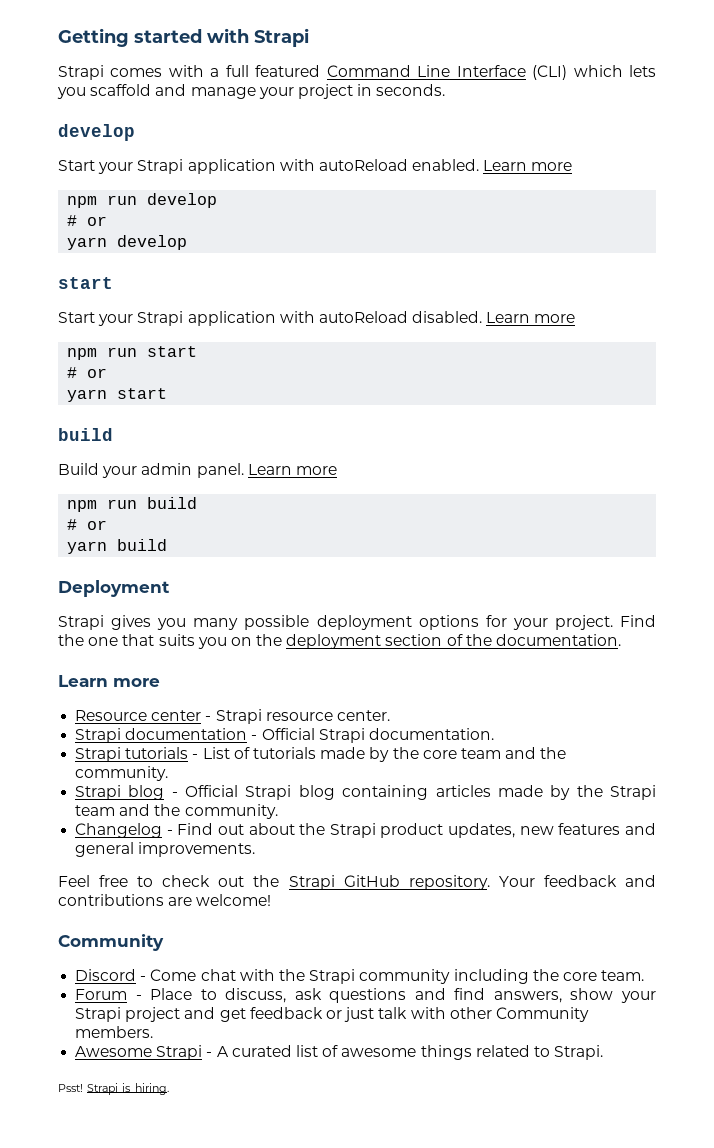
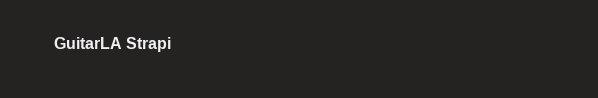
[58,28,309,47] [58,65,657,80] [57,84,446,99] [58,124,135,141] [58,159,573,174] [67,193,218,208] [67,215,108,226] [67,235,188,250] [58,277,113,289] [58,311,576,326] [67,346,198,360] [67,367,108,378] [67,388,168,402] [58,428,113,441] [58,463,337,478] [67,497,198,512] [67,519,108,530] [67,539,168,554] [58,580,170,597] [58,615,657,630] [58,634,622,649] [58,675,160,687] [75,709,390,724] [75,728,494,743] [75,747,567,762] [75,766,169,781] [75,785,657,800] [75,804,278,819] [75,823,656,838] [75,842,256,857] [58,875,656,890] [58,894,272,906] [58,934,164,951] [75,969,645,984] [75,988,657,1003] [75,1007,589,1022] [75,1026,154,1038] [75,1045,604,1060] [58,1083,169,1095] Getting started with Strapi // Strapi comes with a full featured Command Line Interface (CLI) which lets you scaffold and manage your project in seconds. // develop // Start your Strapi application with autoReload enabled. Learn more // npm run develop // # or // yarn develop // start // Start your Strapi application with autoReload disabled. Learn more // npm run start // # or // yarn start // build // Build your admin panel. Learn more // npm run build // # or // yarn build // Deployment // Strapi gives you many possible deployment options for your project. Find the one that suits you on the deployment section of the documentation. // Learn more // Resource center - Strapi resource center. // Strapi documentation - Official Strapi documentation. // Strapi tutorials - List of tutorials made by the core team and the community. // Strapi blog - Official Strapi blog containing articles made by the Strapi team and the community. // Changelog - Find out about the Strapi product updates, new features and general improvements. // Feel free to check out the Strapi GitHub repository. Your feedback and contributions are welcome! // Community // Discord - Come chat with the Strapi community including the core team. // Forum - Place to discuss, ask questions and find answers, show your Strapi project and get feedback or just talk with other Community members. // Awesome Strapi - A curated list of awesome things related to Strapi. // Psst! Strapi is hiring. -> [54,37,172,52] GuitarLA Strapi

